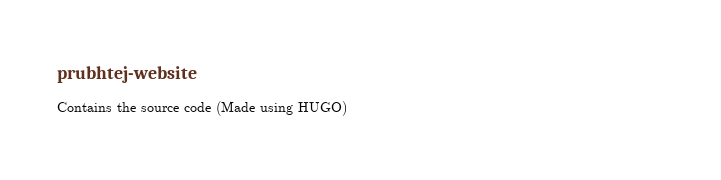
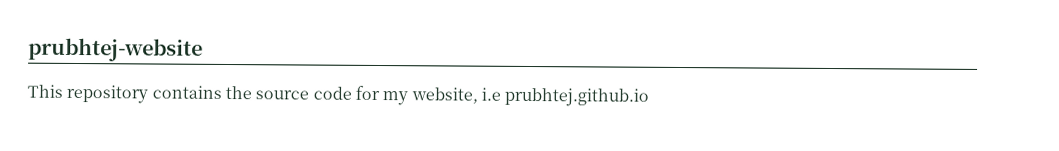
[57,101,347,116] Contains the source code (Made using HUGO) -> [27,84,650,107] This repository contains the source code for my website, i.e prubhtej.github.io

